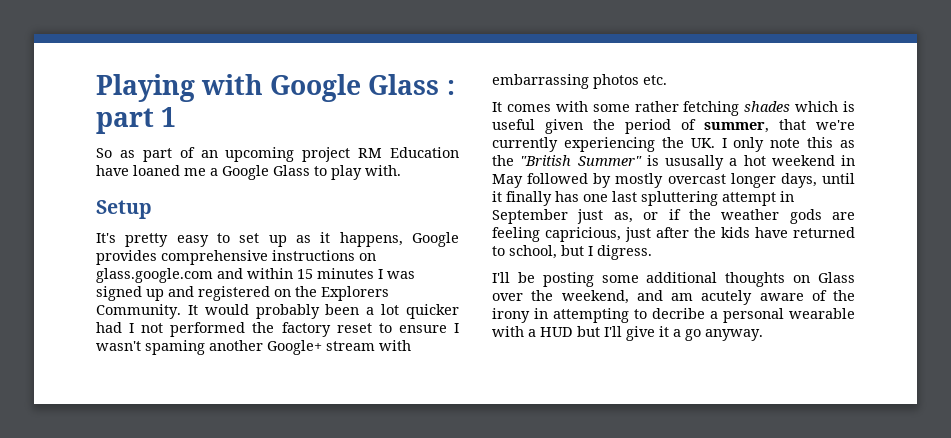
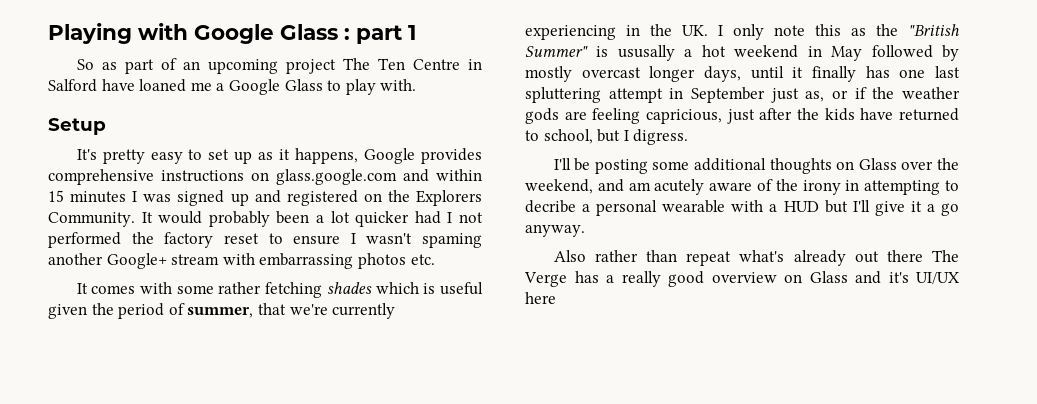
[358,147,459,158] RM Education -> [342,58,482,70] [48,79,97,92] The Ten Centre in Salford
(655, 144) none -> [626,25,640,36] in
(763, 335) none -> [553,250,959,266] [524,271,959,287] [525,292,556,304] // Also rather than repeat what's already out there The Verge has a really good overview on Glass and it's UI/UX here

